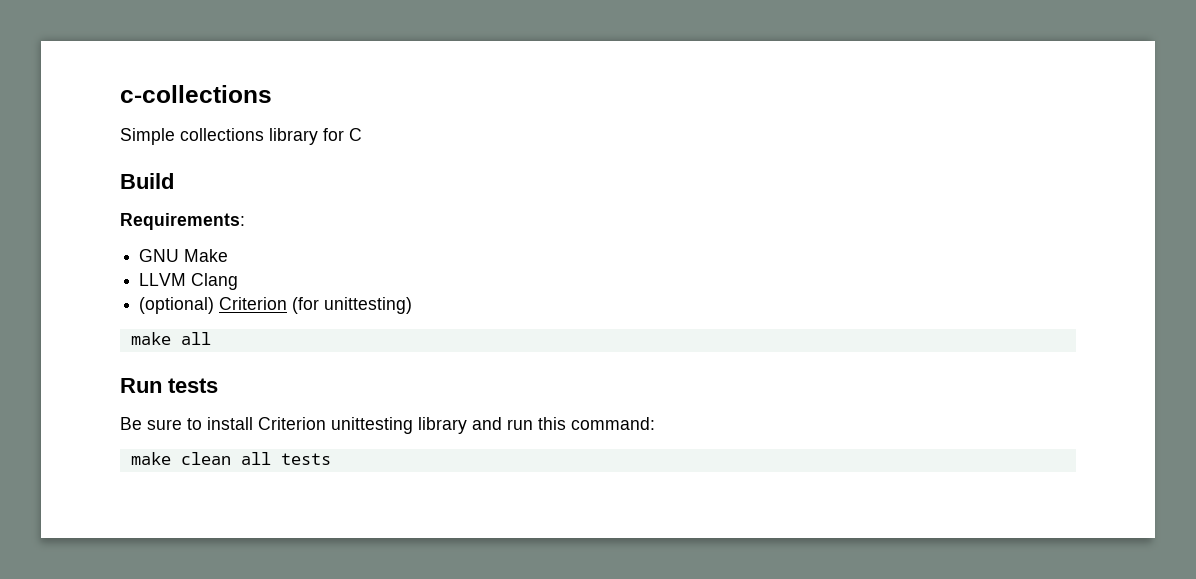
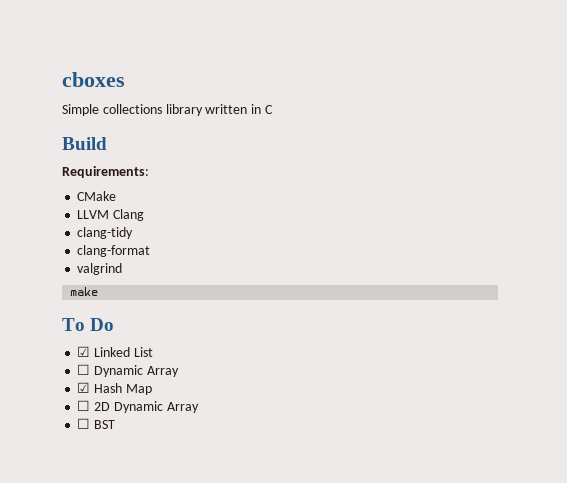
[120,85,272,103] c-collections -> [62,72,125,87] cboxes
[323,128,344,141] for -> [205,104,262,114] written in
[139,249,229,262] GNU Make -> [77,191,117,201] CMake
[139,297,413,314] [130,332,211,345] [120,378,218,393] [120,417,655,434] [130,452,331,465] (optional) Criterion (for unittesting) // make all // Run tests // Be sure to install Criterion unittesting library and run this command: // make clean all tests -> [77,227,134,239] [77,245,151,257] [77,263,123,275] [70,287,99,296] [62,318,115,331] [77,346,153,357] [77,364,179,377] [77,382,152,395] [77,400,199,413] [77,418,116,429] clang-tidy // clang-format // valgrind // make // To Do // ☑ Linked List // ☐ Dynamic Array // ☑ Hash Map // ☐ 2D Dynamic Array // ☐ BST

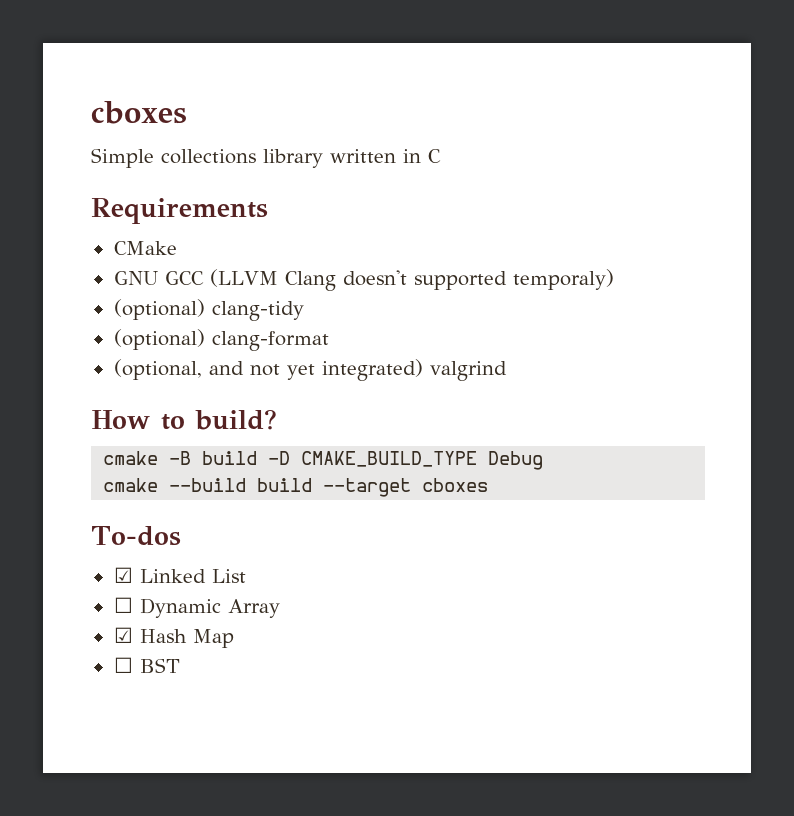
[62,137,107,150] [62,166,149,178] Build // Requirements: -> [91,198,268,224] Requirements
[77,209,145,221] LLVM Clang // -> [113,269,614,291] [113,299,205,320] GNU GCC (LLVM Clang doesn't supported temporaly) // (optional)
(134, 233) none -> [113,329,205,350] (optional)
[77,263,123,275] [70,287,99,296] [62,318,115,331] valgrind // make // To Do -> [113,359,507,381] [91,409,277,430] [103,451,544,470] [103,478,489,497] [91,526,181,546] (optional, and not yet integrated) valgrind // How to build? // cmake -B build -D CMAKE_BUILD_TYPE Debug // cmake --build build --target cboxes // To-dos
[77,400,199,413] // ☐ 2D Dynamic Array -> (234, 638) none

